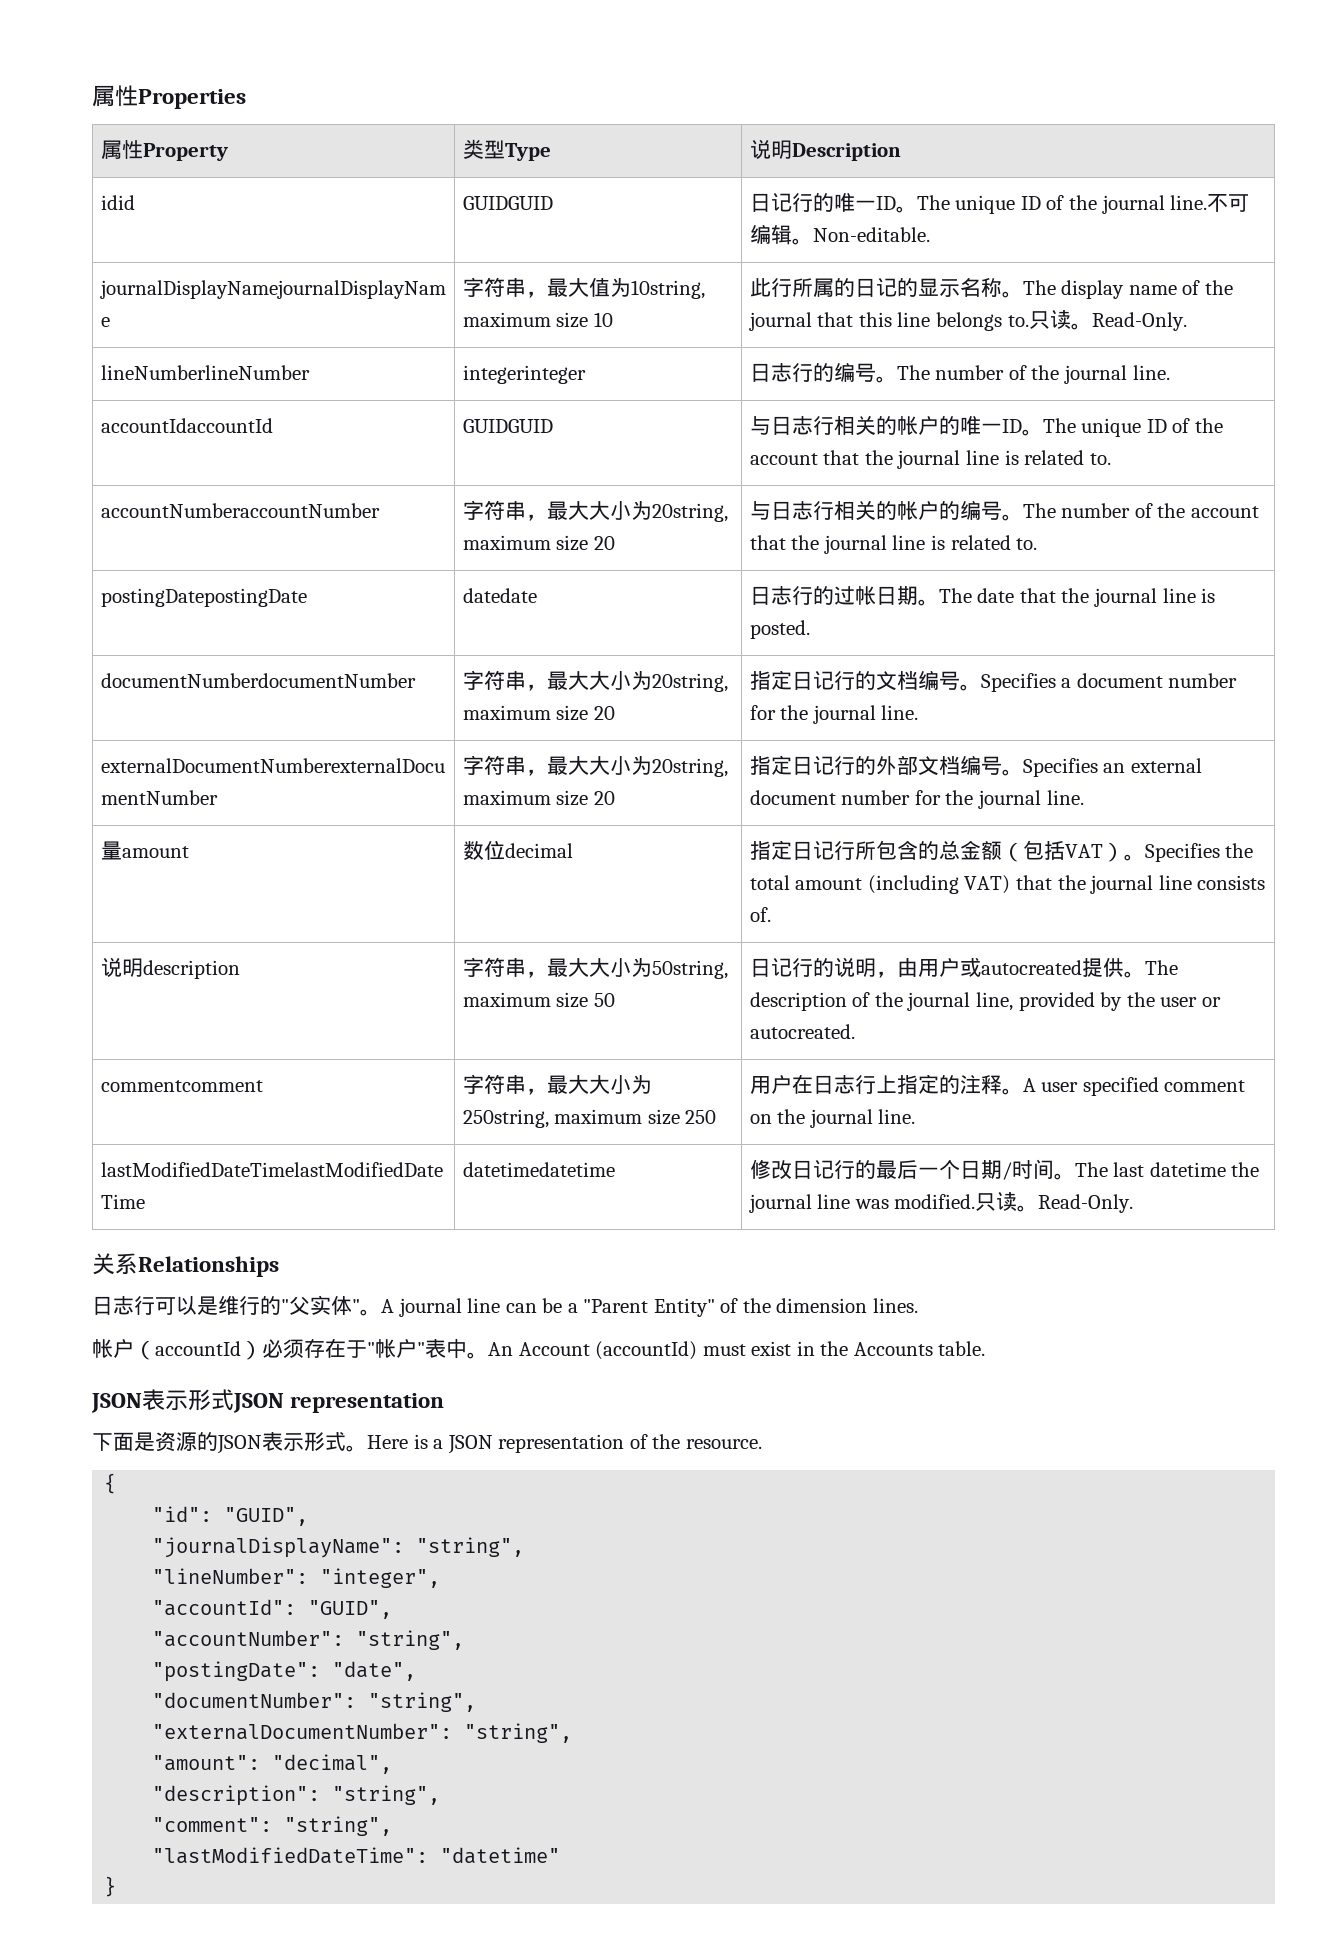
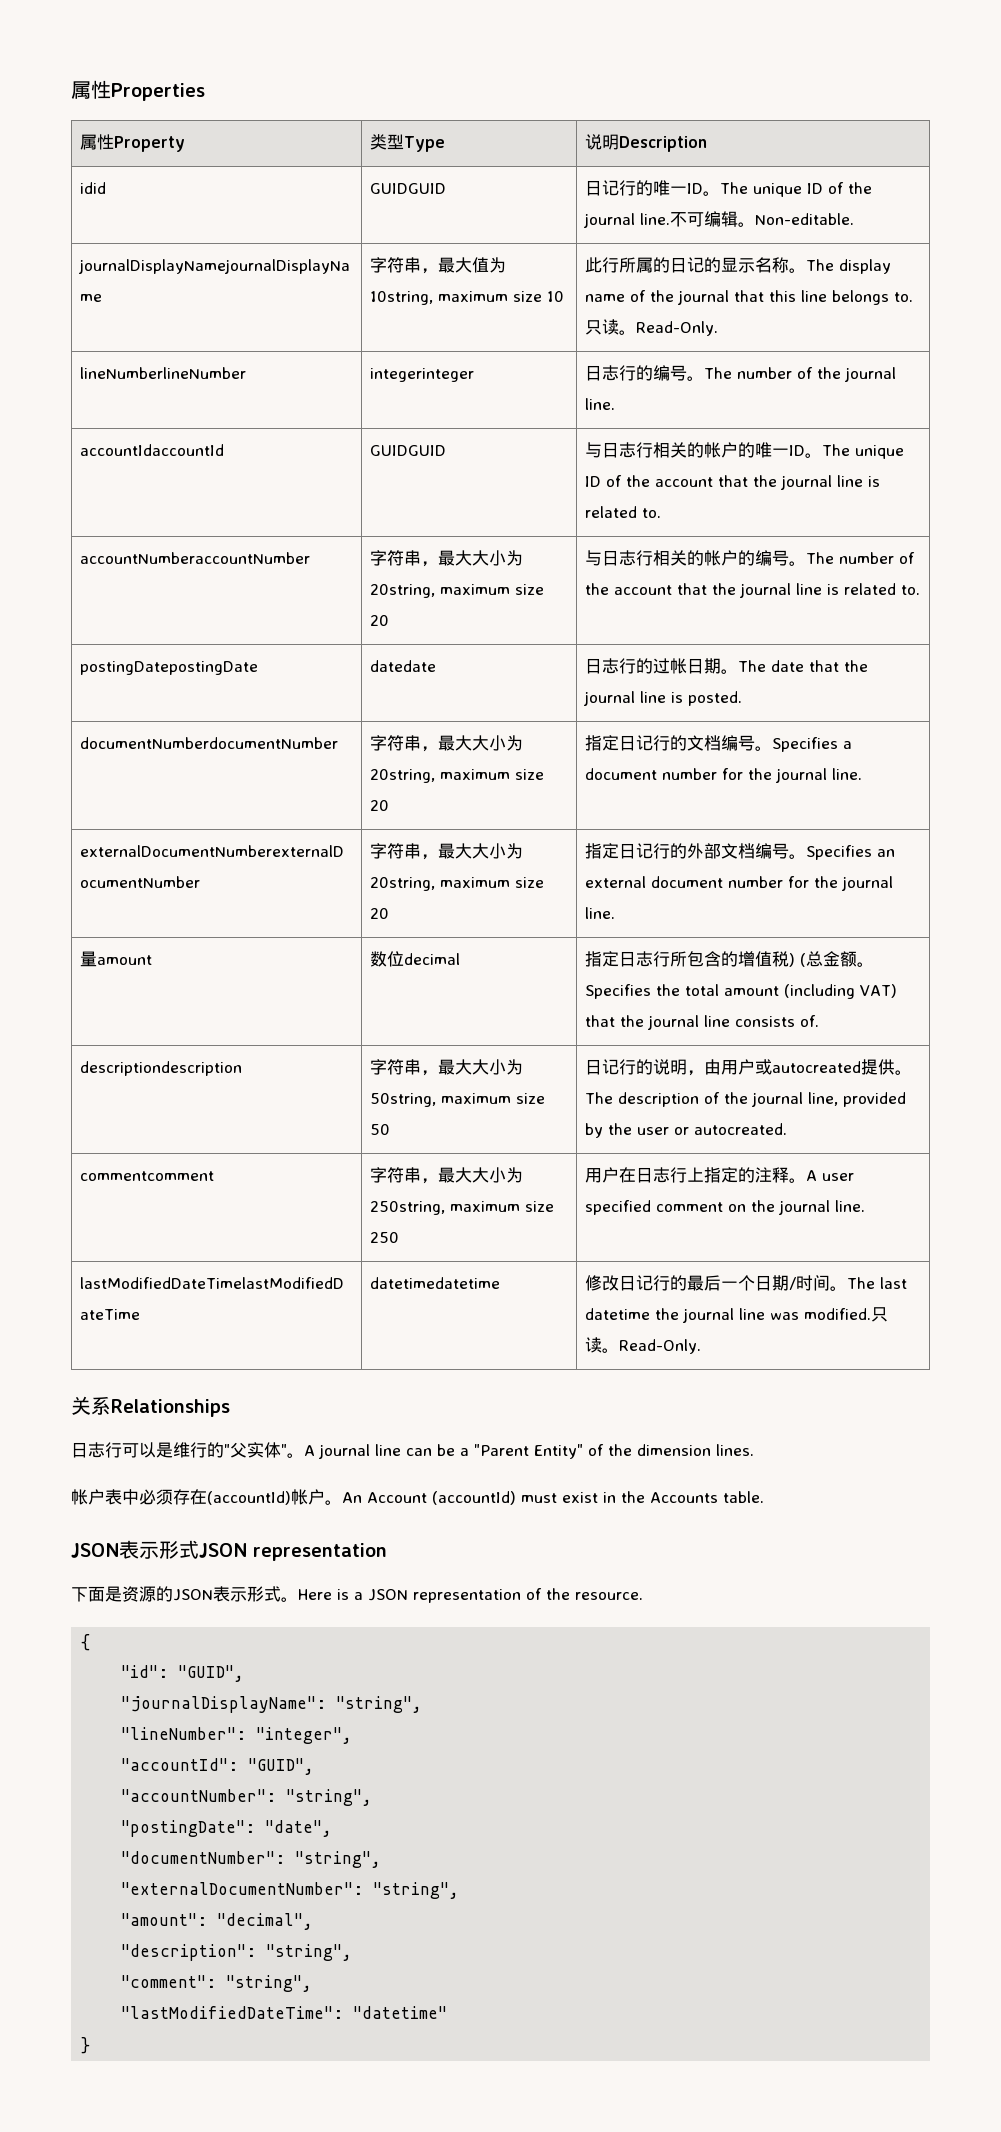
[812,841,834,860] 记 -> [636,951,654,967] 志
[938,840,1124,862] 总金额（包括VAT） -> [738,951,858,967] 增值税) (总金额
[100,957,240,979] 说明description -> [80,1061,243,1076] descriptiondescription
[134,1338,467,1360] （accountId）必须存在于"帐户"表中 -> [105,1489,325,1505] 表中必须存在(accountId)帐户

